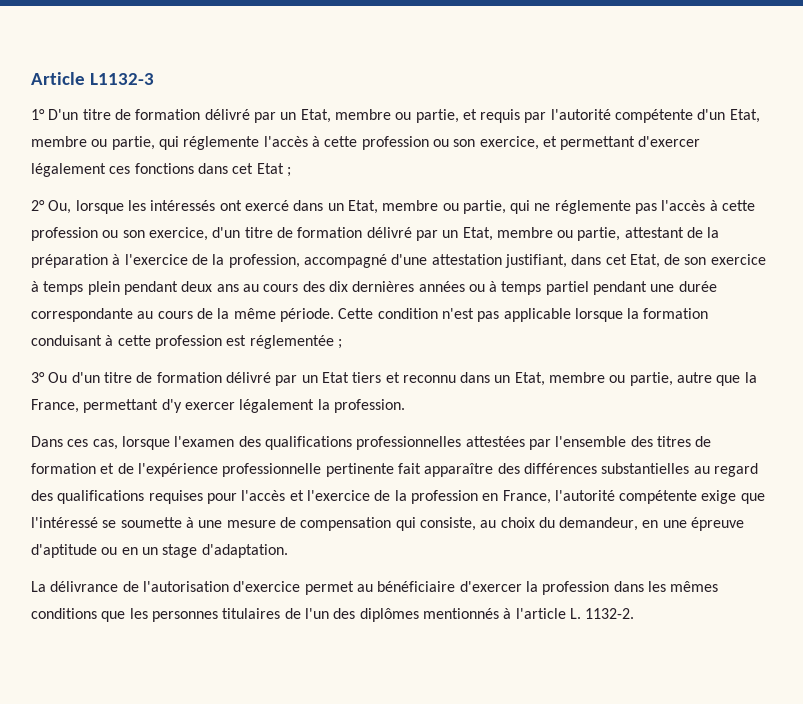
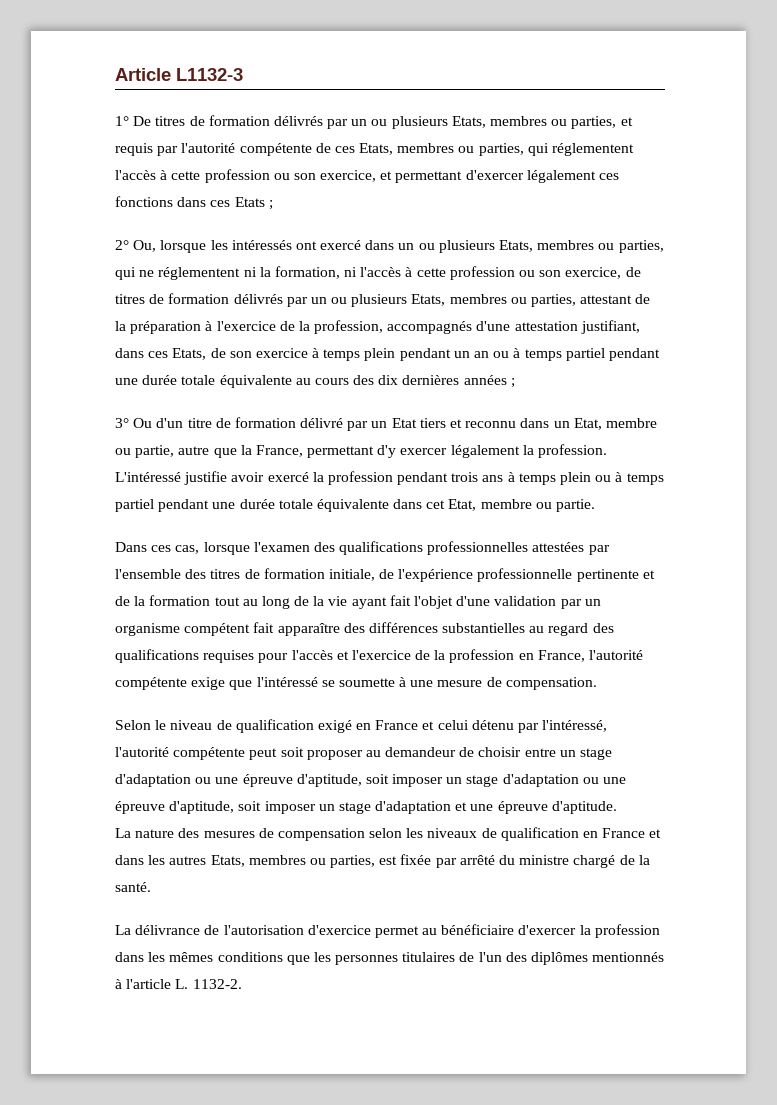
[48,109,459,123] D'un titre de formation délivré par un Etat, membre ou partie, -> [133,115,617,129] De titres de formation délivrés par un ou plusieurs Etats, membres ou parties,
[697,109,760,123] [31,136,260,150] d'un Etat, membre ou partie, qui réglemente -> [315,143,635,156] de ces Etats, membres ou parties, qui réglementent
[232,163,284,174] cet Etat -> [210,197,265,207] ces Etats
[347,200,756,214] [31,227,621,241] Etat, membre ou partie, qui ne réglemente pas l'accès à cette profession ou son exercice, d'un titre de formation délivré par un Etat, membre ou partie, -> [418,240,664,253] [115,266,641,280] [115,293,577,307] ou plusieurs Etats, membres ou parties, qui ne réglementent ni la formation, ni l'accès à cette profession ou son exercice, de titres de formation délivrés par un ou plusieurs Etats, membres ou parties,
[303,254,387,268] accompagné -> [387,321,473,334] accompagnés
[605,254,660,268] cet Etat, -> [148,348,207,360] ces Etats,
[181,281,717,295] [31,308,709,322] [31,335,334,349] deux ans au cours des dix dernières années ou à temps partiel pendant une durée correspondante au cours de la même période. Cette condition n'est pas applicable lorsque la formation conduisant à cette profession est réglementée -> [453,348,660,361] [115,375,507,388] un an ou à temps partiel pendant une durée totale équivalente au cours des dix dernières années
(405, 406) none -> [115,471,664,485] [115,499,596,512] L'intéressé justifie avoir exercé la profession pendant trois ans à temps plein ou à temps partiel pendant une durée totale équivalente dans cet Etat, membre ou partie.
[100,463,115,474] et -> [328,569,375,581] initiale,
(394, 470) none -> [642,570,655,579] [115,595,601,609] [115,623,251,636] et de la formation tout au long de la vie ayant fait l'objet d'une validation par un organisme compétent
[300,517,745,531] [31,544,288,558] compensation qui consiste, au choix du demandeur, en une épreuve d'aptitude ou en un stage d'adaptation. -> [505,677,597,690] [115,719,608,733] [115,747,613,760] [115,774,627,787] [115,801,617,814] [115,827,662,841] [115,854,650,868] [115,882,151,892] compensation. // Selon le niveau de qualification exigé en France et celui détenu par l'intéressé, l'autorité compétente peut soit proposer au demandeur de choisir entre un stage d'adaptation ou une épreuve d'aptitude, soit imposer un stage d'adaptation ou une épreuve d'aptitude, soit imposer un stage d'adaptation et une épreuve d'aptitude. // La nature des mesures de compensation selon les niveaux de qualification en France et dans les autres Etats, membres ou parties, est fixée par arrêté du ministre chargé de la santé.

